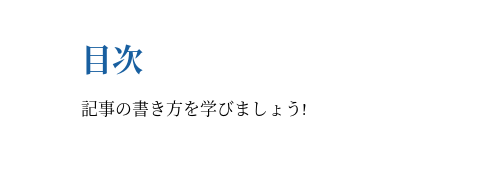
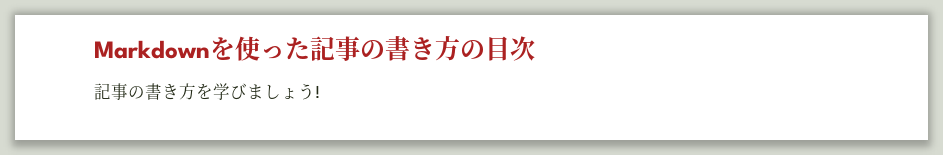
(81, 59) none -> [94,36,485,61] Markdownを使った記事の書き方の

